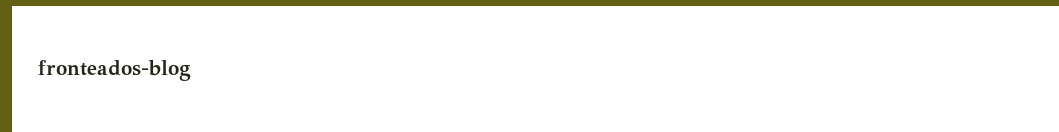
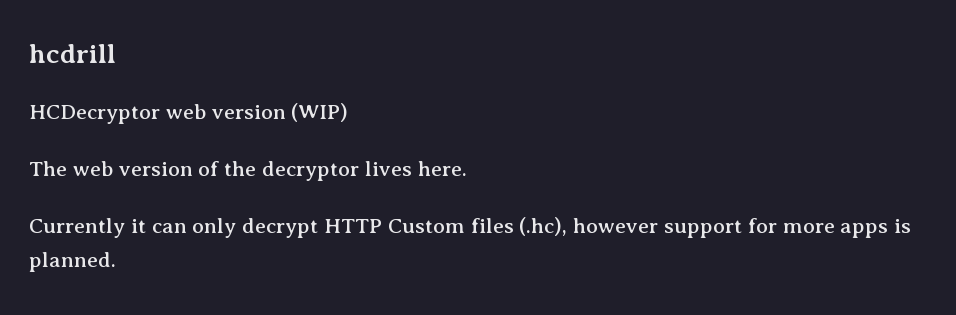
[38,60,191,81] fronteados-blog -> [29,44,116,63] [29,103,349,124] [29,161,467,181] [29,217,912,238] [29,252,116,272] hcdrill // HCDecryptor web version (WIP) // The web version of the decryptor lives here. // Currently it can only decrypt HTTP Custom files (.hc), however support for more apps is planned.

